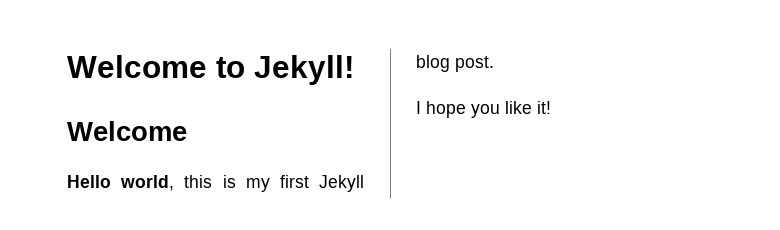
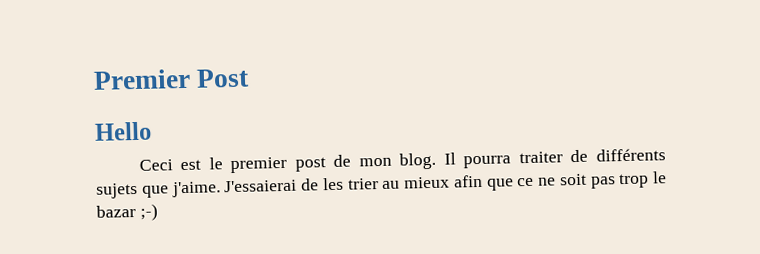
[67,55,354,85] [67,121,187,141] [67,175,364,192] [416,55,494,72] [416,101,551,118] Welcome to Jekyll! // Welcome // Hello world, this is my first Jekyll blog post. // I hope you like it! -> [93,68,251,90] [94,121,152,141] [138,148,667,174] [96,171,667,199] [96,203,158,221] Premier Post // Hello // Ceci est le premier post de mon blog. Il pourra traiter de différents sujets que j'aime. J'essaierai de les trier au mieux afin que ce ne soit pas trop le bazar ;-)

